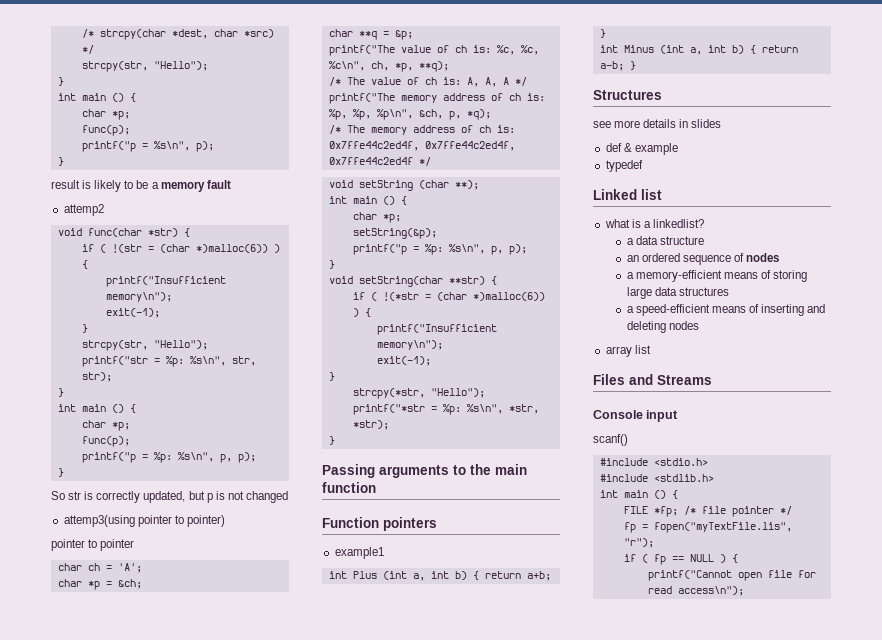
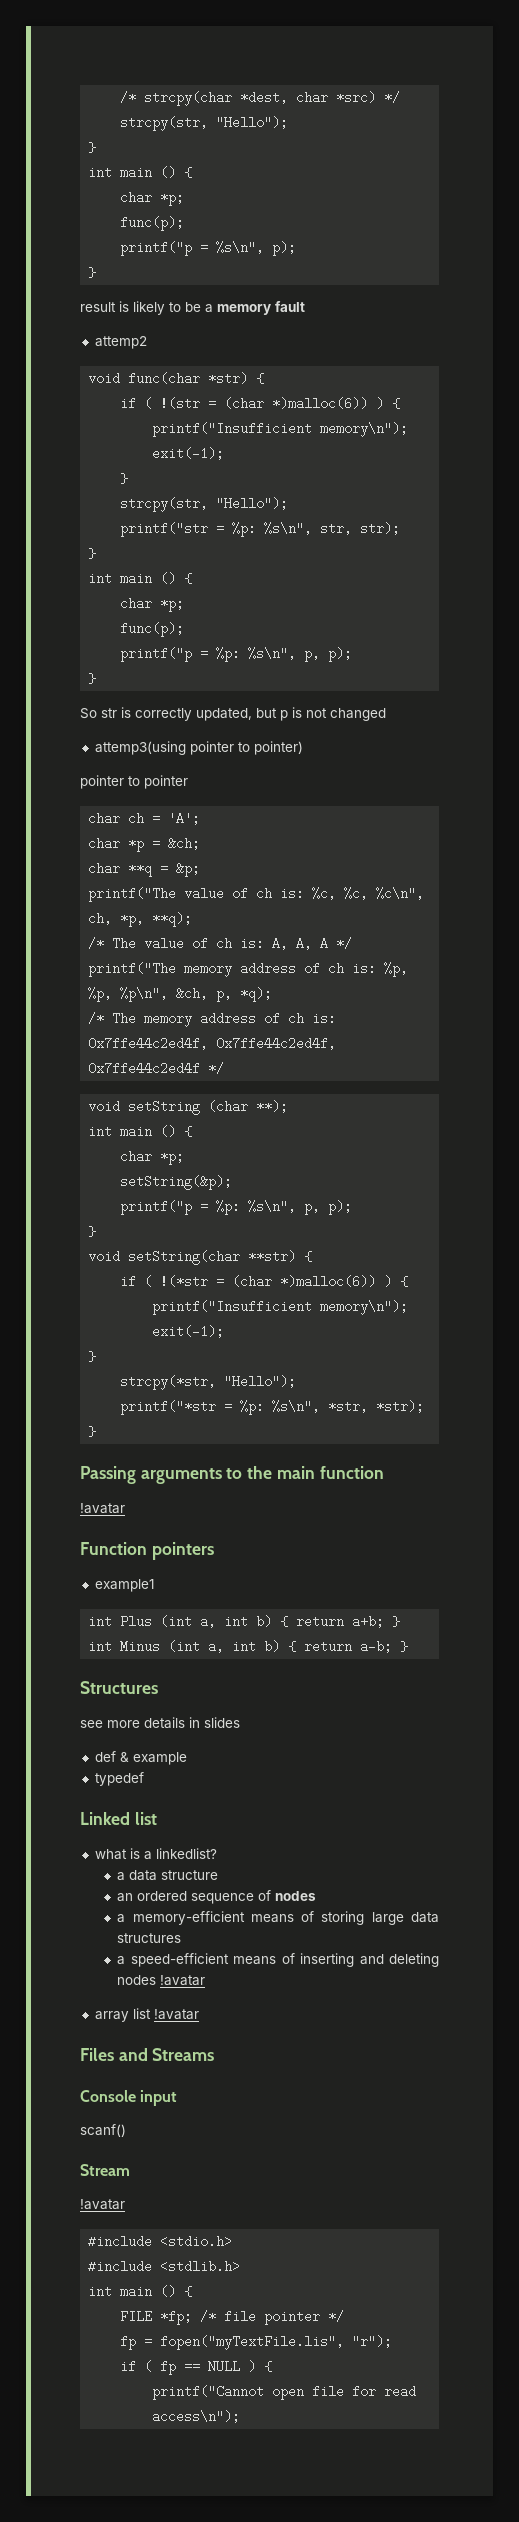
(376, 487) none -> [80,1503,125,1514] // !avatar
(699, 325) none -> [160,1975,206,1986] !avatar
(651, 349) none -> [153,2009,199,2020] !avatar
(628, 440) none -> [80,2164,130,2176] [80,2199,125,2210] // Stream // !avatar

